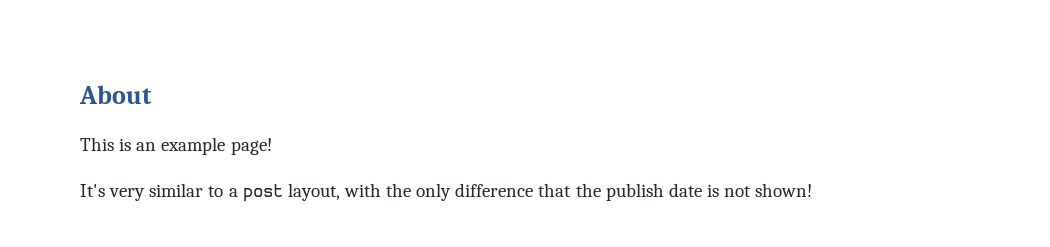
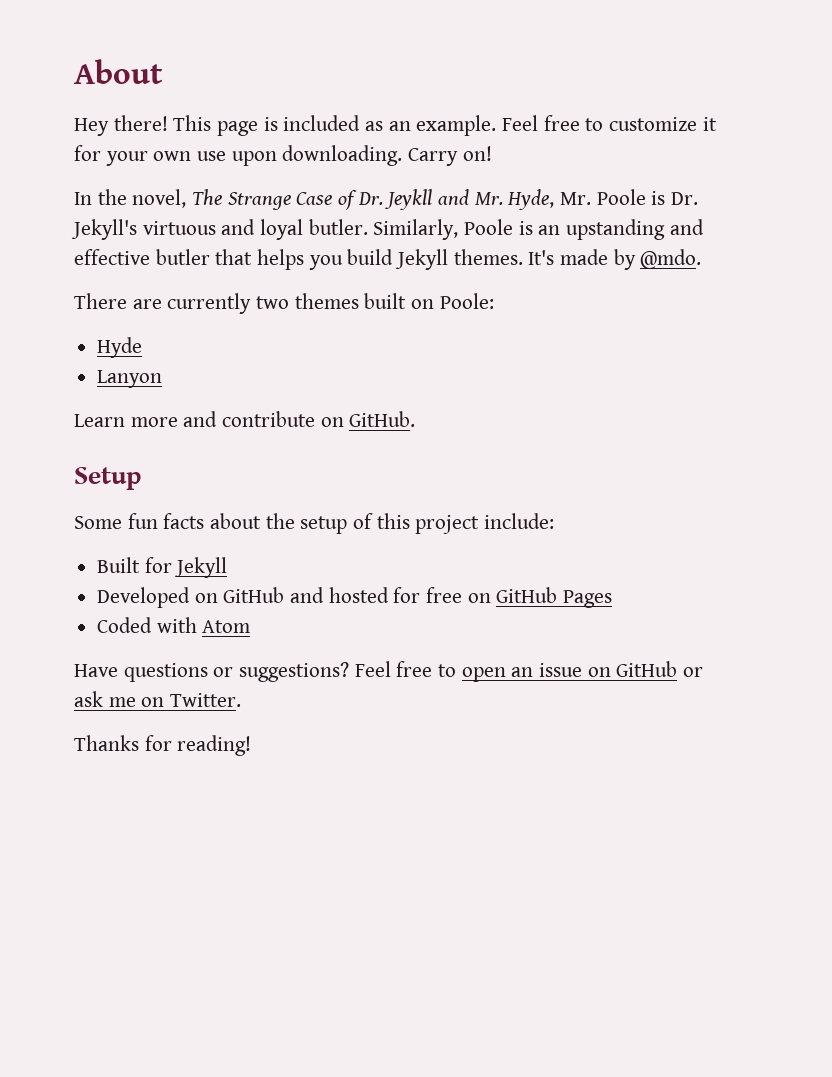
[80,137,272,155] [80,183,813,202] This is an example page! // It's very similar to a post layout, with the only difference that the publish date is not shown! -> [74,115,717,136] [74,145,492,166] [74,189,699,210] [71,219,704,240] [74,249,702,270] [74,293,494,314] [97,337,143,358] [97,370,163,388] [74,411,416,427] [74,467,141,490] [74,513,555,534] [97,557,228,578] [97,587,613,608] [97,617,251,633] [74,661,704,682] [74,691,242,707] [74,735,252,756] Hey there! This page is included as an example. Feel free to customize it for your own use upon downloading. Carry on! // In the novel, The Strange Case of Dr. Jeykll and Mr. Hyde, Mr. Poole is Dr. Jekyll's virtuous and loyal butler. Similarly, Poole is an upstanding and effective butler that helps you build Jekyll themes. It's made by @mdo. // There are currently two themes built on Poole: // Hyde // Lanyon // Learn more and contribute on GitHub. // Setup // Some fun facts about the setup of this project include: // Built for Jekyll // Developed on GitHub and hosted for free on GitHub Pages // Coded with Atom // Have questions or suggestions? Feel free to open an issue on GitHub or ask me on Twitter. // Thanks for reading!

